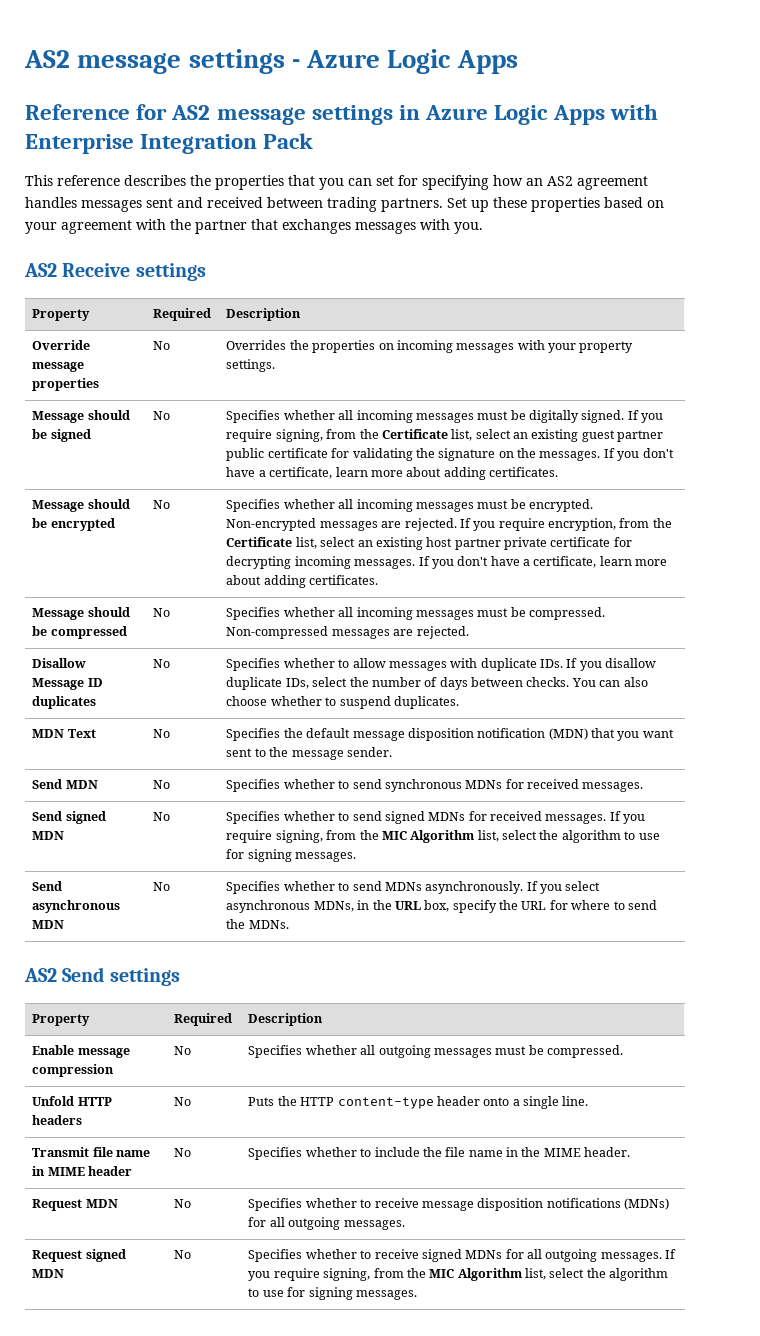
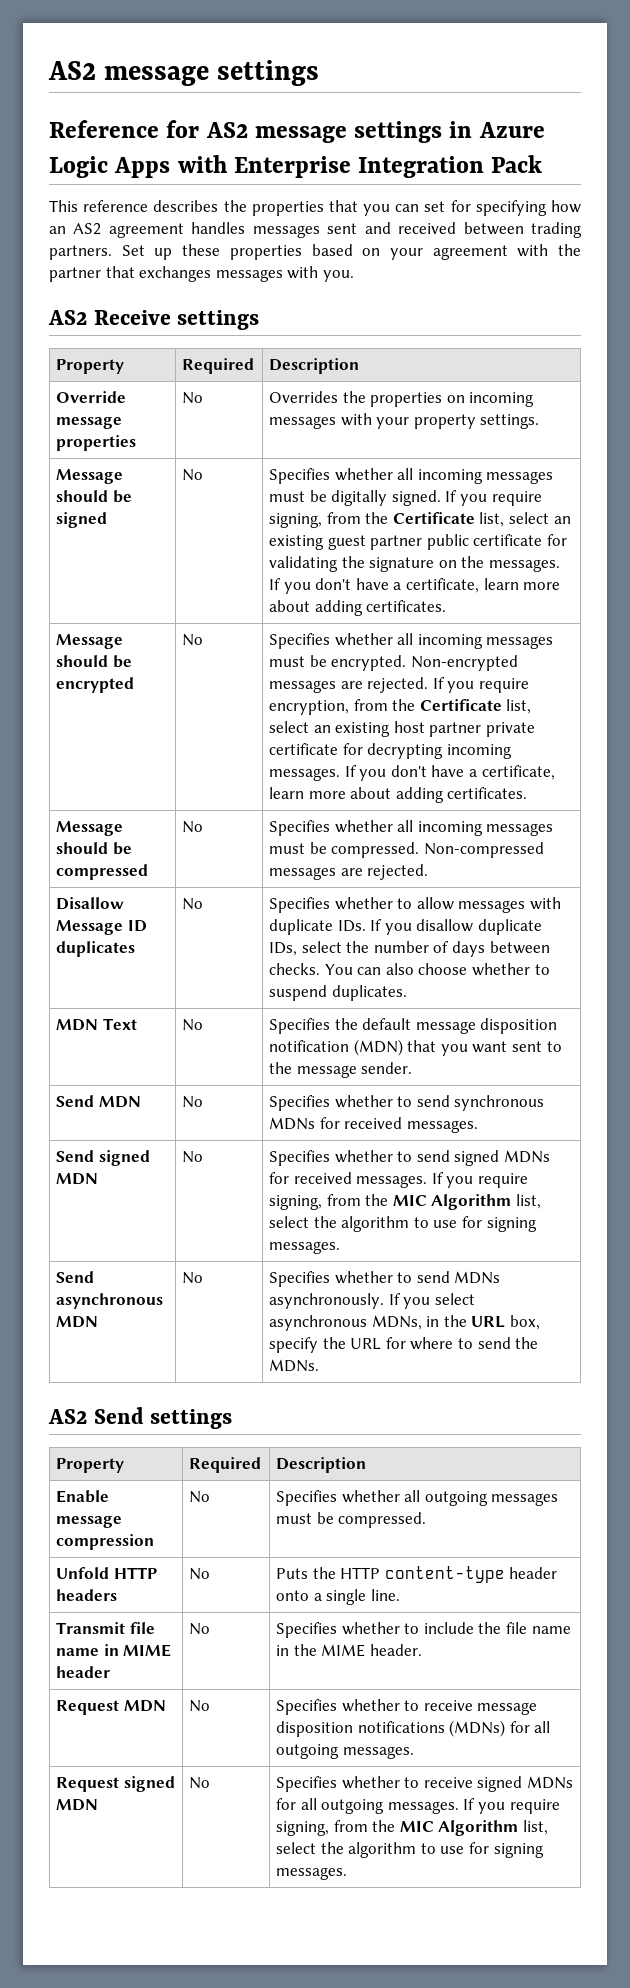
[24,49,518,74] AS2 message settings - Azure Logic Apps -> [48,60,320,86] AS2 message settings

